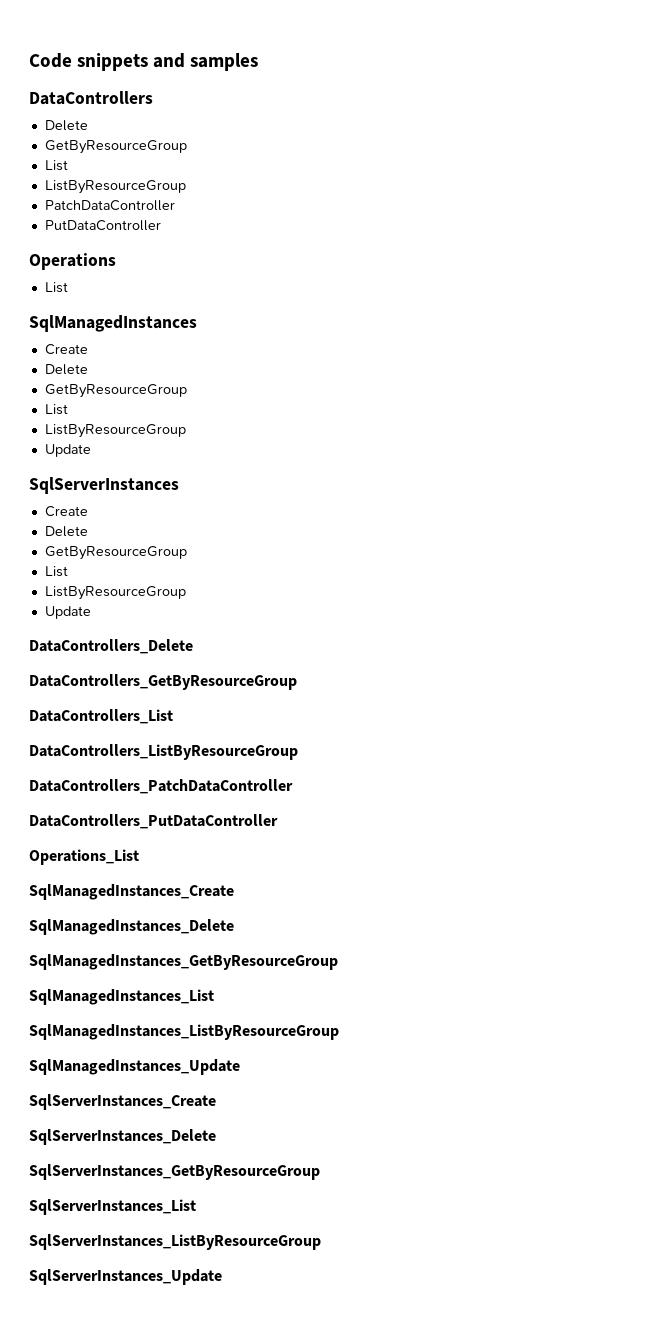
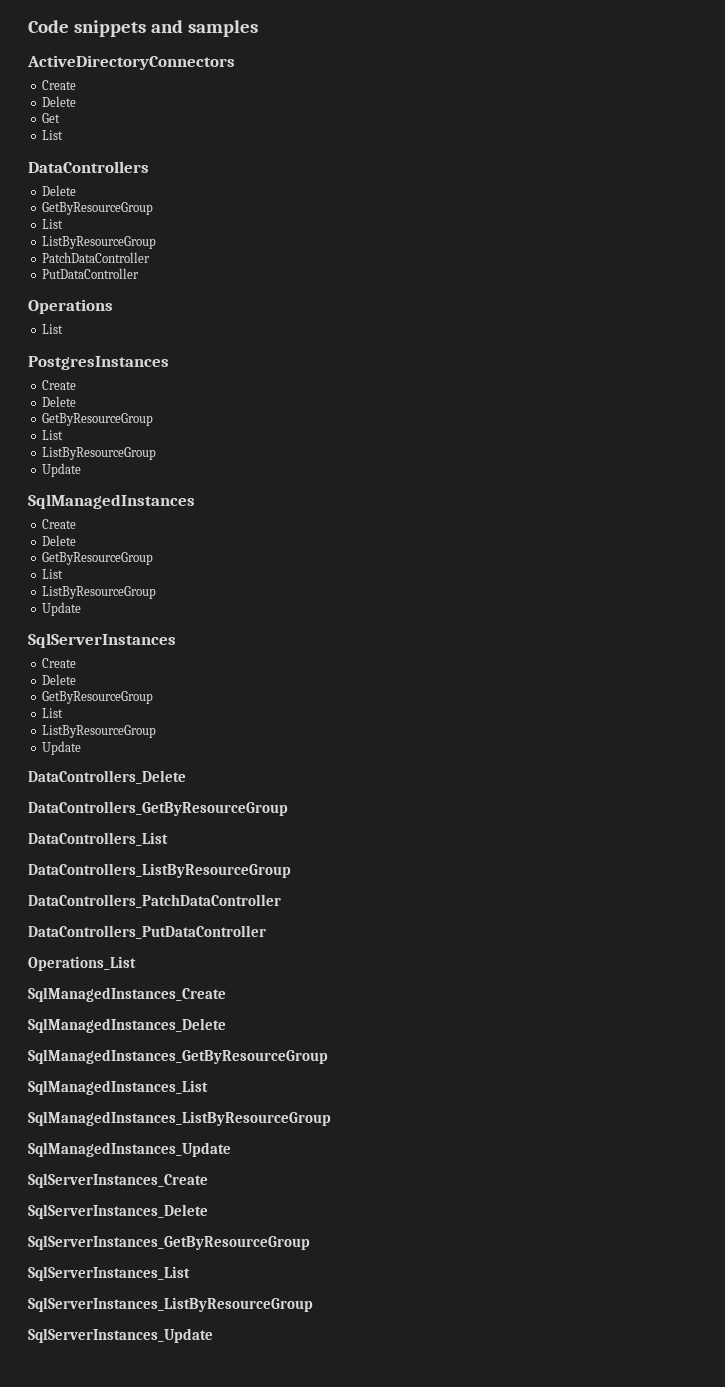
(259, 62) none -> [27,55,235,70] [42,80,77,90] [42,96,77,107] [42,113,61,123] [42,130,64,140] // ActiveDirectoryConnectors // Create // Delete // Get // List
(68, 287) none -> [28,356,169,370] [42,380,77,390] [42,396,77,407] [42,413,154,426] [42,430,64,440] [42,447,157,460] [42,463,82,477] // PostgresInstances // Create // Delete // GetByResourceGroup // List // ListByResourceGroup // Update

